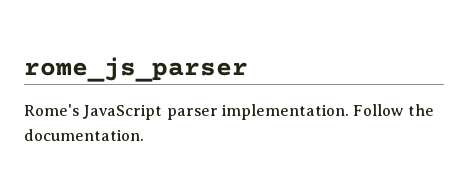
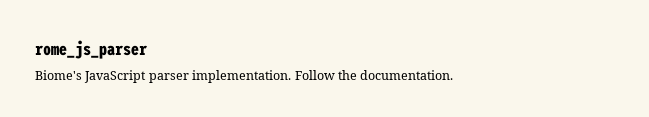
[24,104,79,116] Rome's -> [35,70,82,80] Biome's

